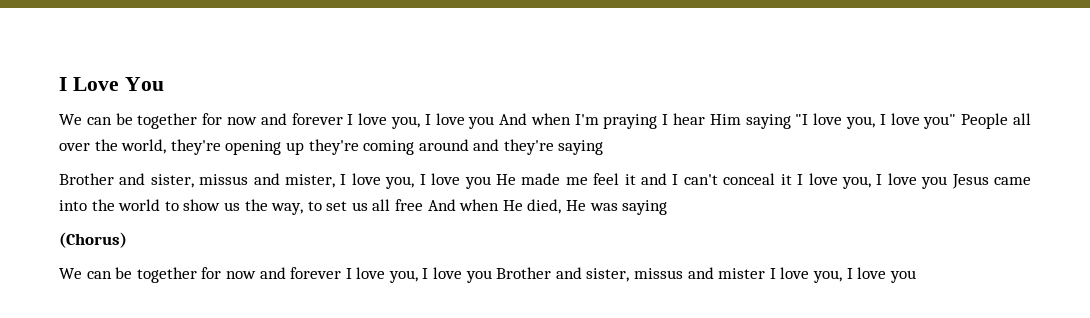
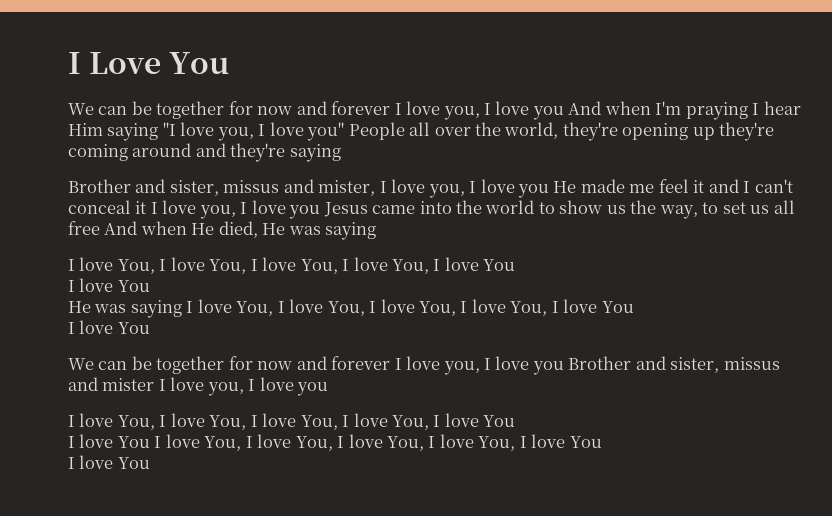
[59,232,127,248] (Chorus) -> [68,257,516,274] [68,278,150,292] [68,299,634,318] [68,320,150,334] I love You, I love You, I love You, I love You, I love You // I love You // He was saying I love You, I love You, I love You, I love You, I love You // I love You
(916, 276) none -> [68,413,516,430] [68,434,602,451] [68,455,150,469] // I love You, I love You, I love You, I love You, I love You // I love You I love You, I love You, I love You, I love You, I love You // I love You

